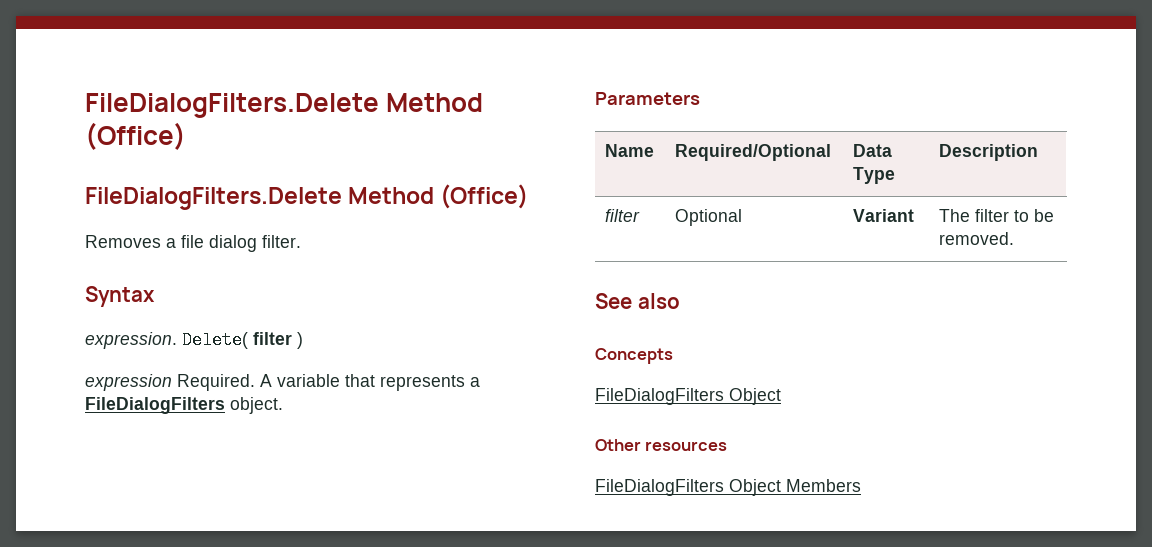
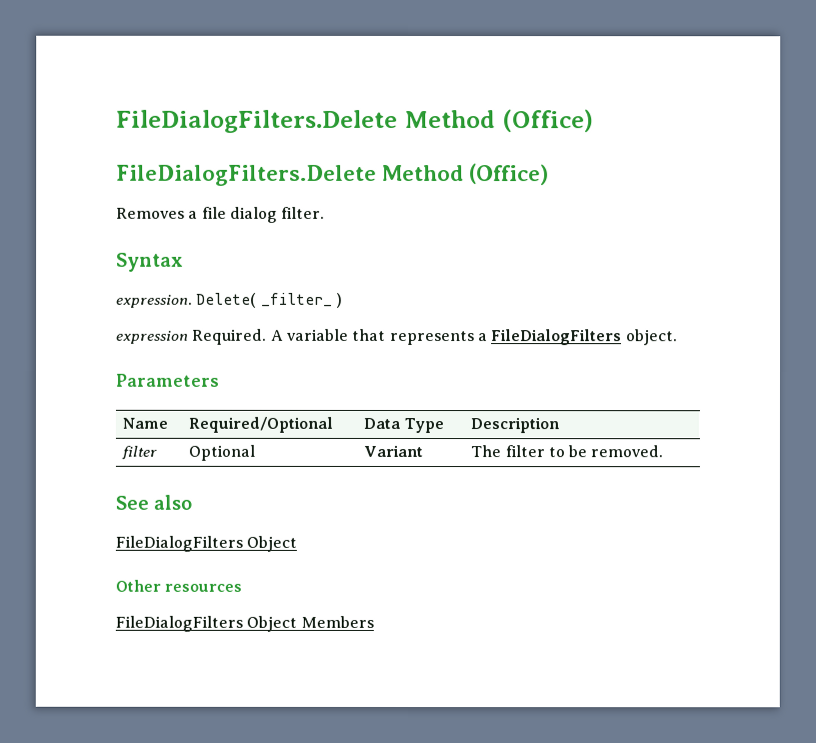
[253,332,292,345] filter -> [260,292,333,307] _filter_
[595,348,673,364] // Concepts -> (193, 502) none

